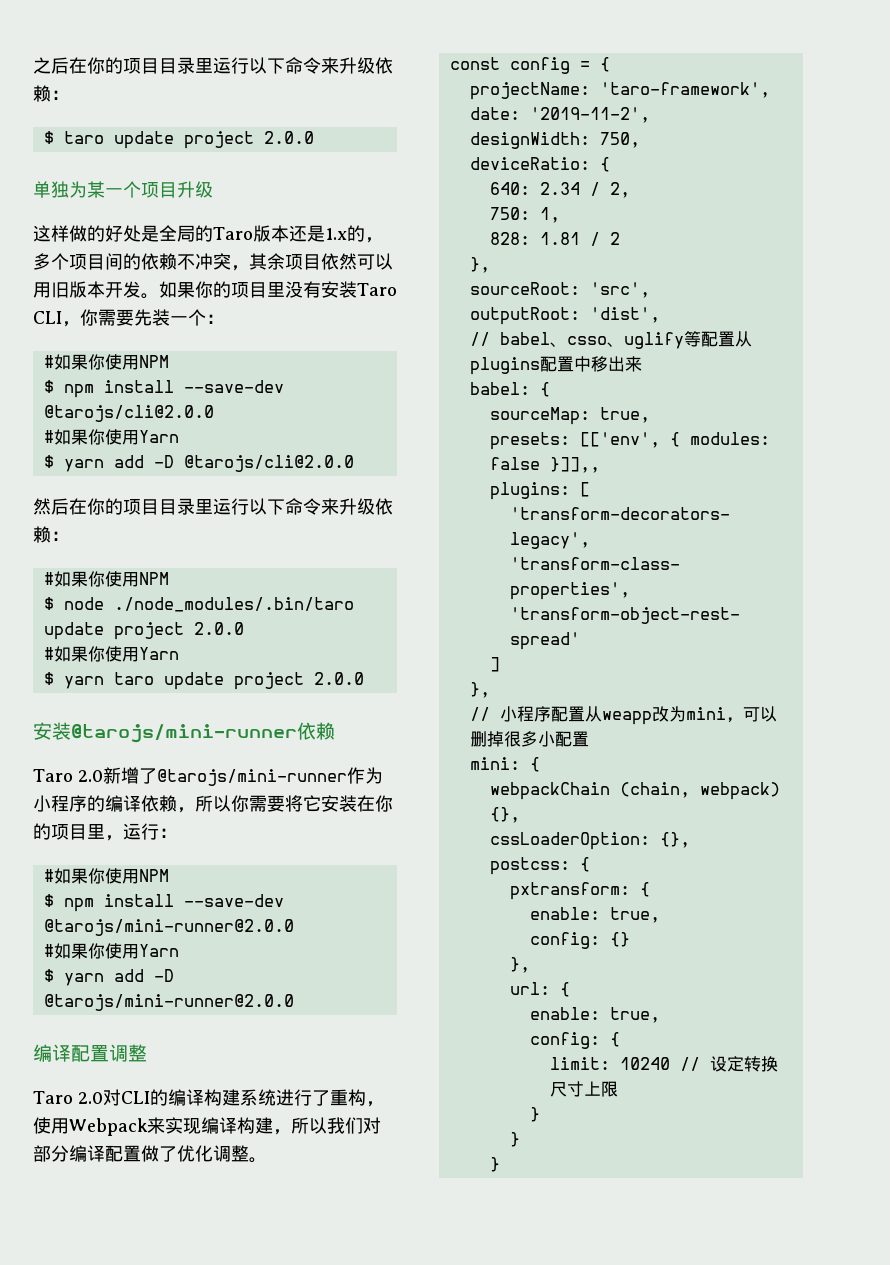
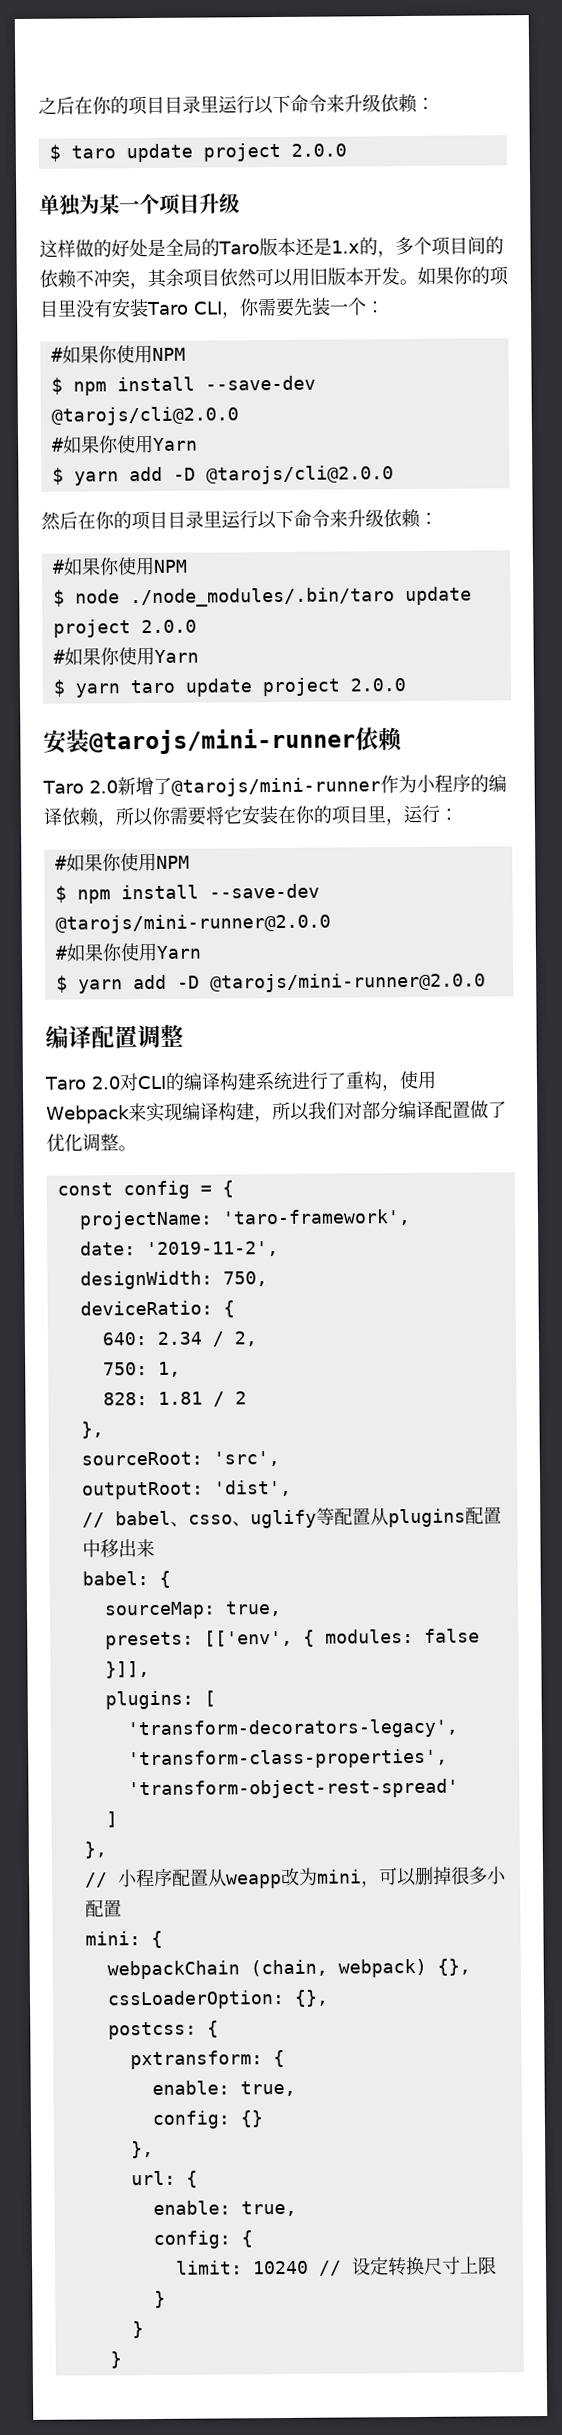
[549,457,600,473] }]],, -> [104,1661,150,1679] }]],

